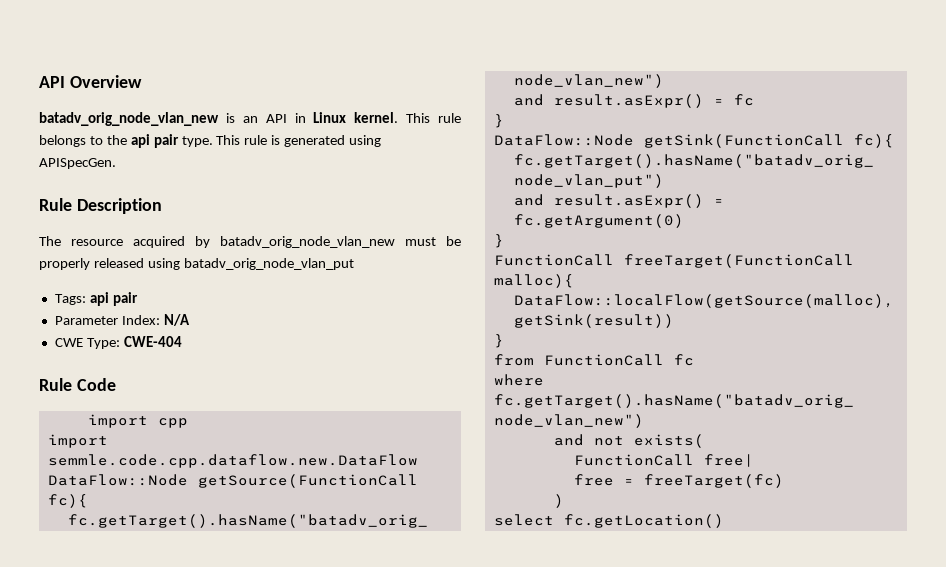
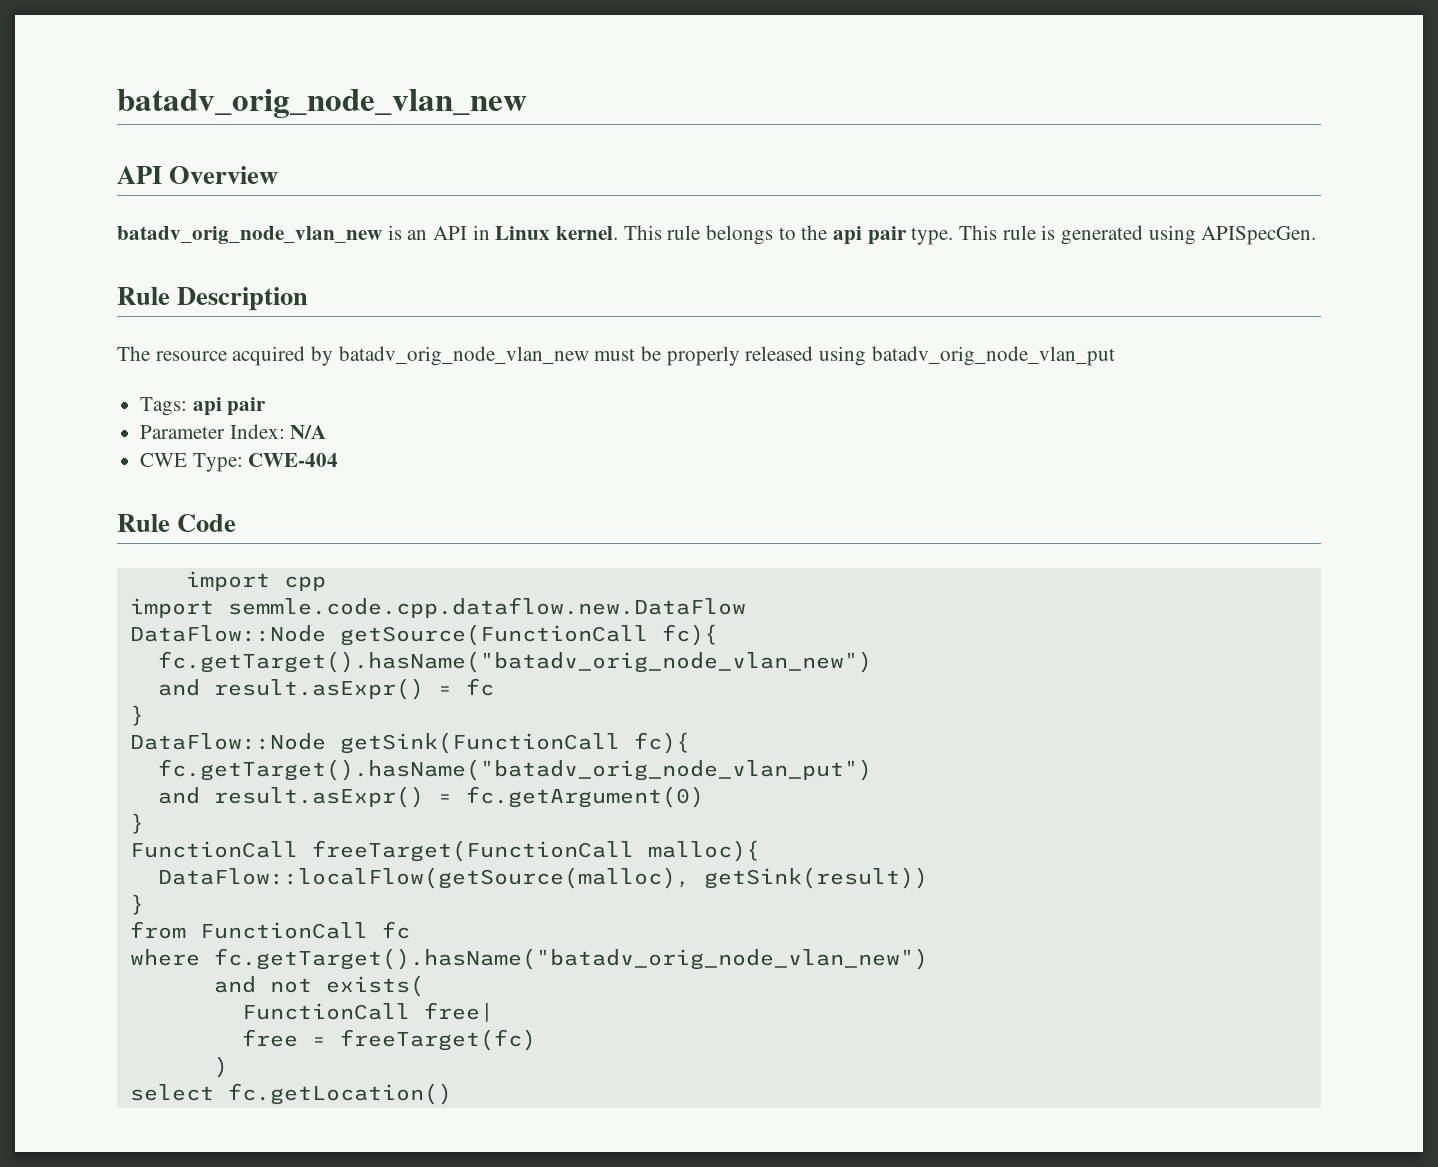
(39, 82) none -> [117,89,527,118] batadv_orig_node_vlan_new //

